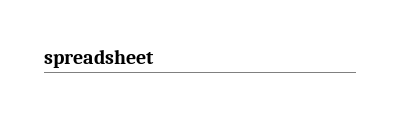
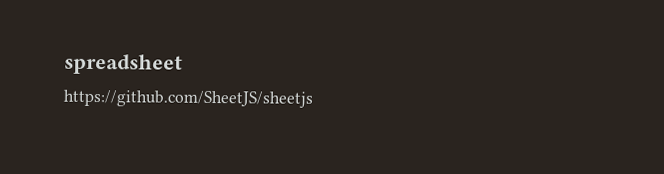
(154, 58) none -> [63,89,313,108] // https://github.com/SheetJS/sheetjs

